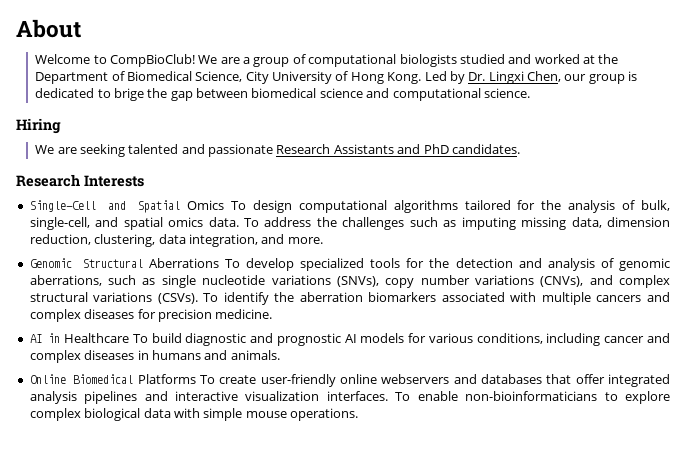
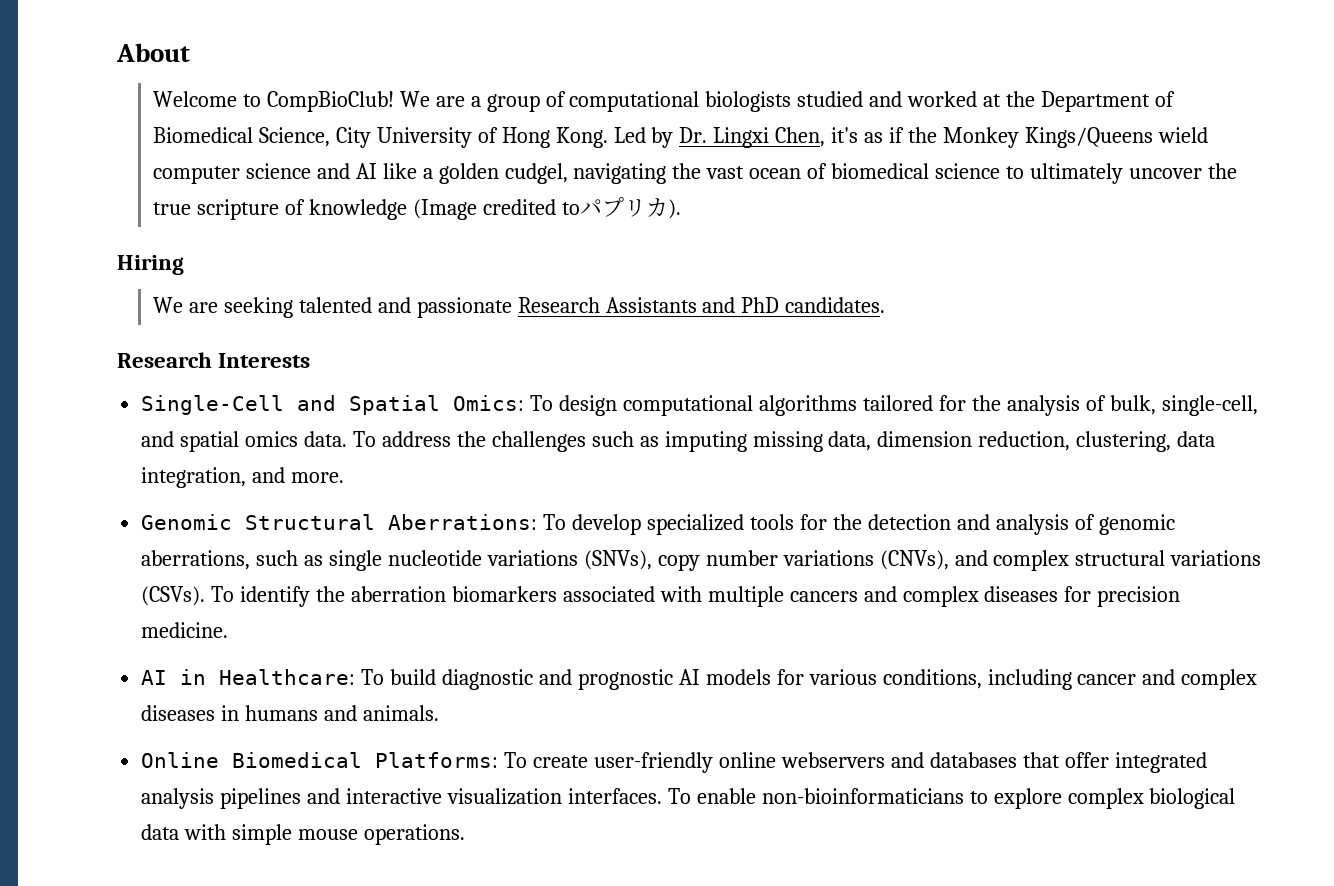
[564,71,638,84] [35,88,530,101] our group is dedicated to brige the gap between biomedical science and computational science. -> [831,127,1208,148] [152,163,1237,184] [152,197,681,220] it's as if the Monkey Kings/Queens wield computer science and AI like a golden cudgel, navigating the vast ocean of biomedical science to ultimately uncover the true scripture of knowledge (Image credited toパプリカ).
[187,200,225,210] Omics -> [453,395,525,411] Omics:
[148,258,219,268] Aberrations -> [388,514,538,530] Aberrations:
[64,333,130,343] Healthcare -> [219,669,356,685] Healthcare:
[137,374,196,384] Platforms -> [375,752,499,768] Platforms:

